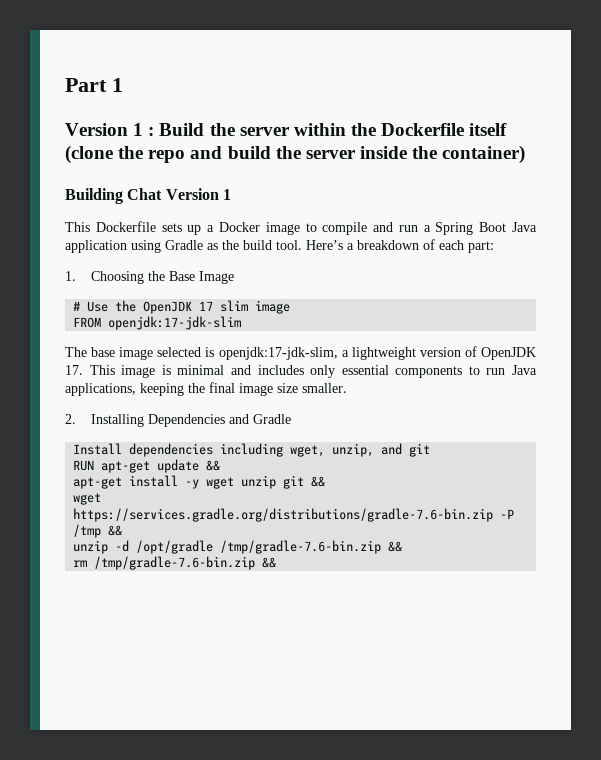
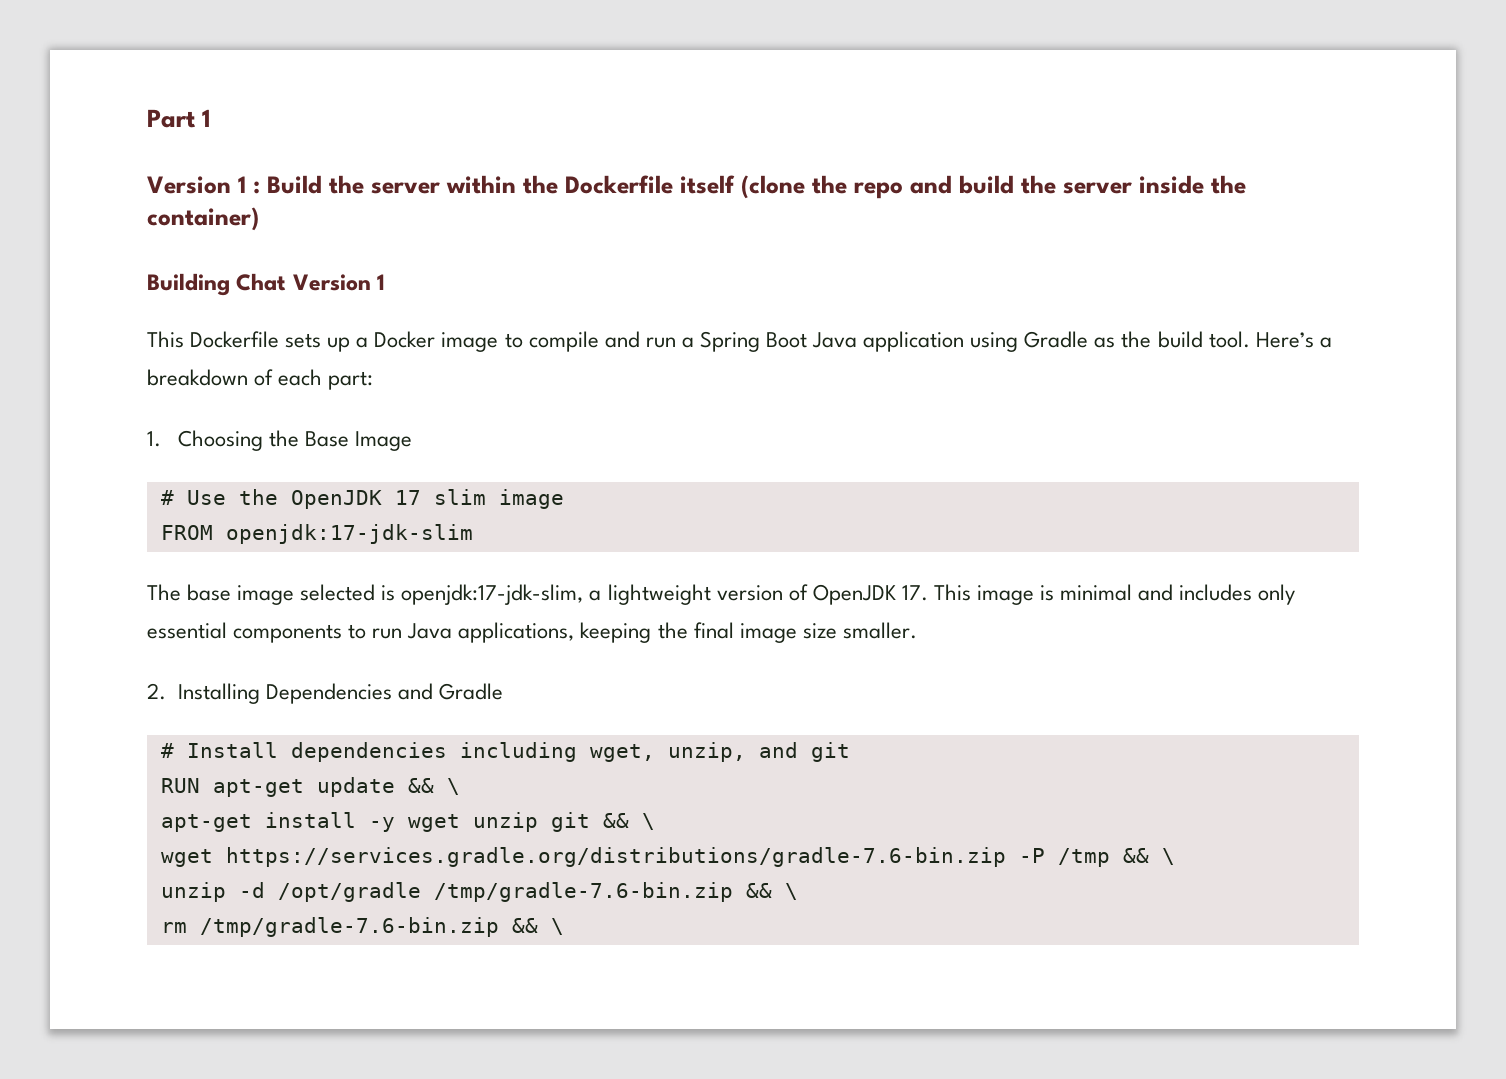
(291, 419) none -> [160,743,174,758] #
(221, 465) none -> [446,778,460,795] \
(326, 481) none -> [641,813,655,830] \
(123, 530) none -> [1161,848,1175,865] \
(403, 546) none -> [784,883,798,900] \
(277, 562) none -> [550,918,564,935] \

